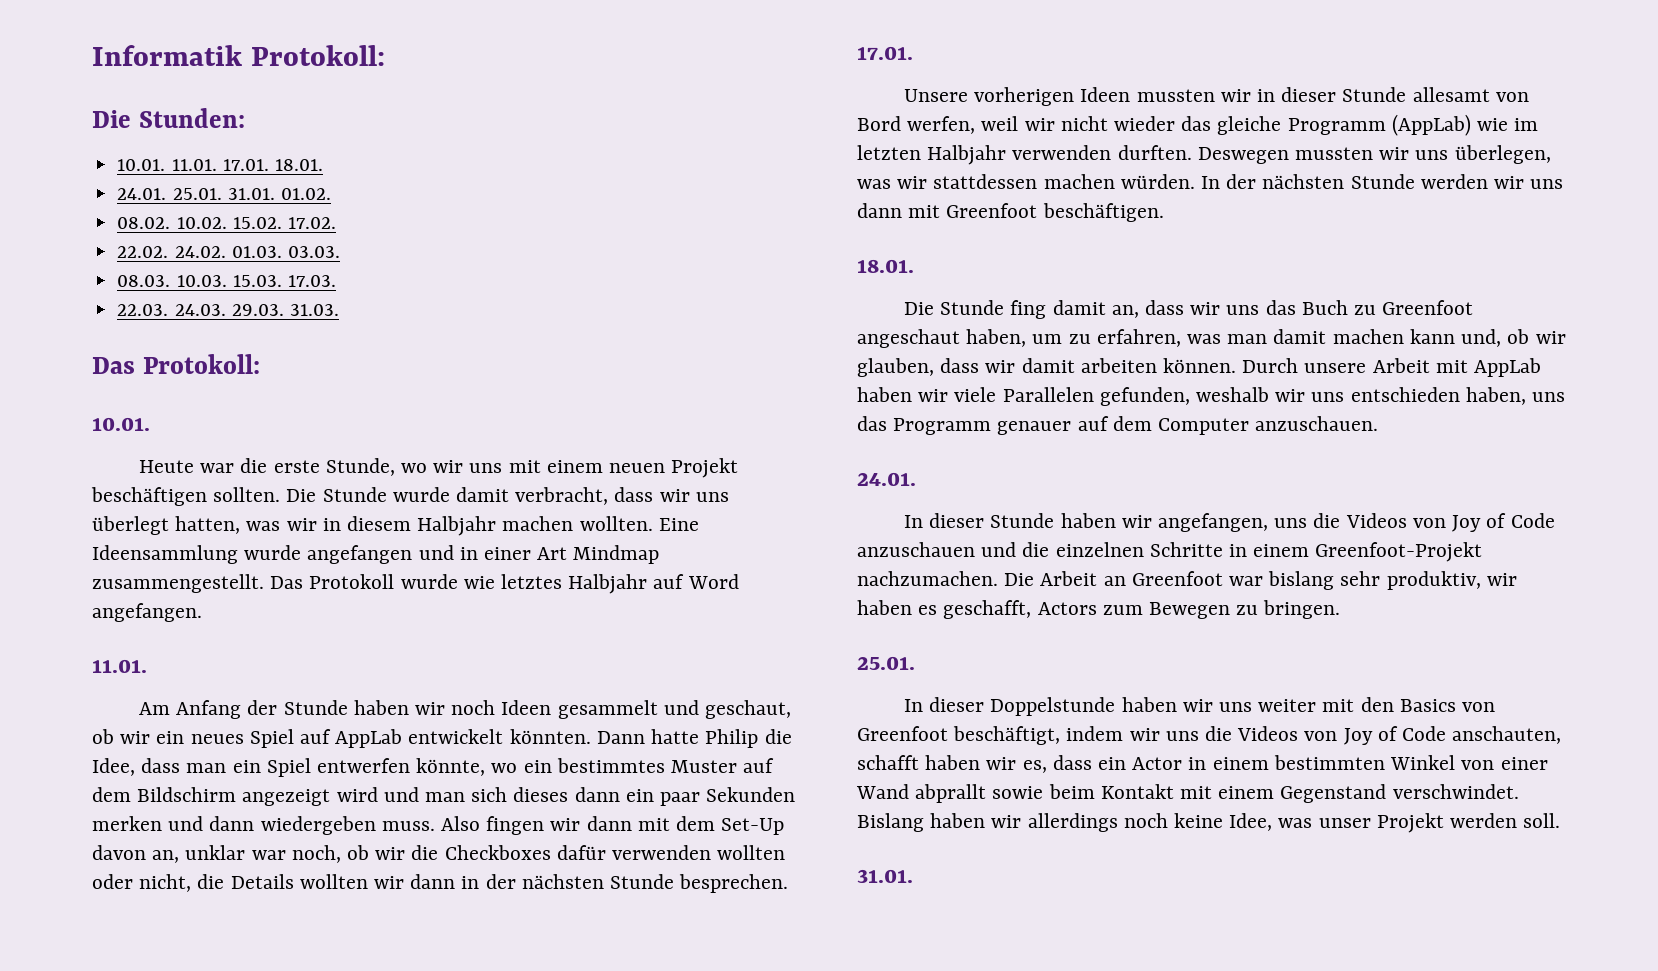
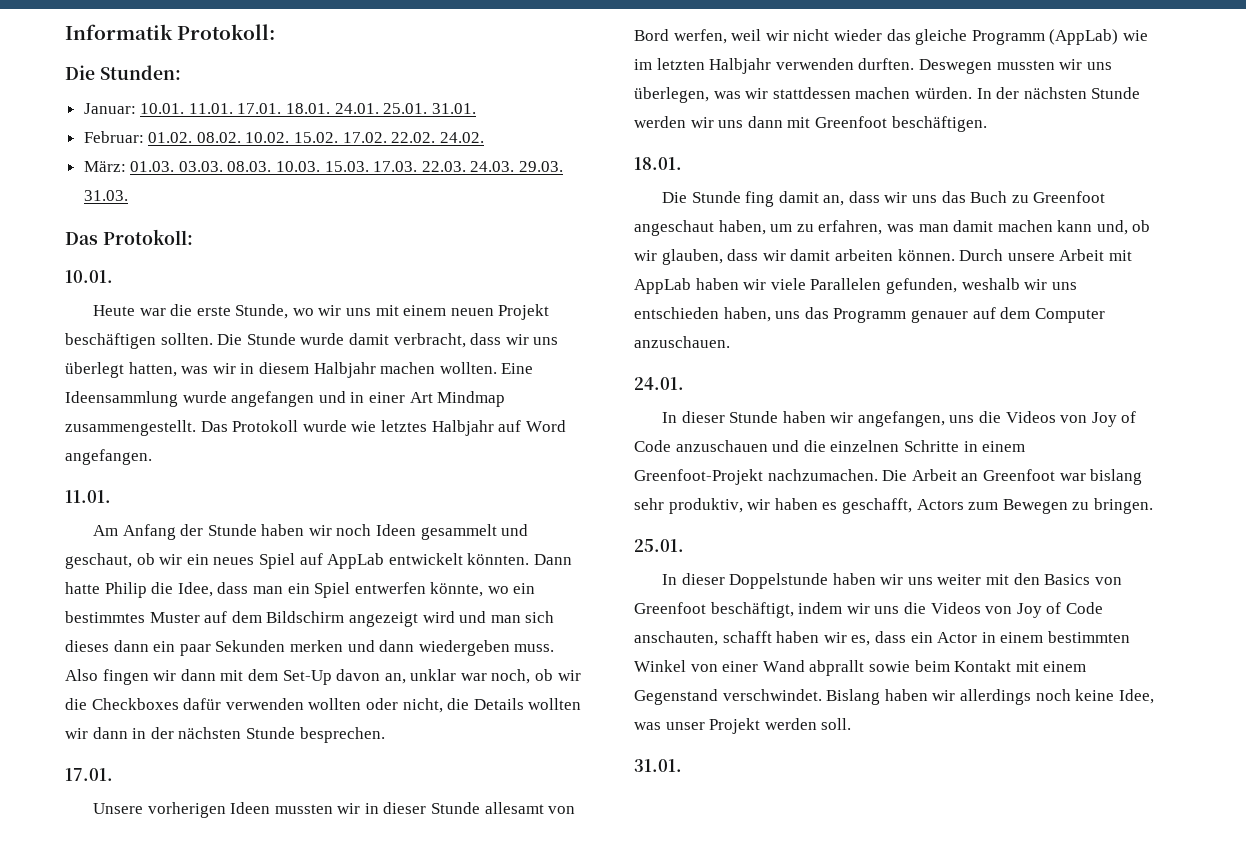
(245, 118) none -> [83,103,136,114] Januar:
(323, 165) // -> (331, 108) none
(275, 194) none -> [83,131,144,143] // Februar:
(331, 194) // -> (193, 137) none
(336, 223) // -> (387, 137) none
(226, 252) none -> [83,161,126,172] // März:
(340, 252) // -> (223, 166) none
(336, 281) // -> (418, 166) none

